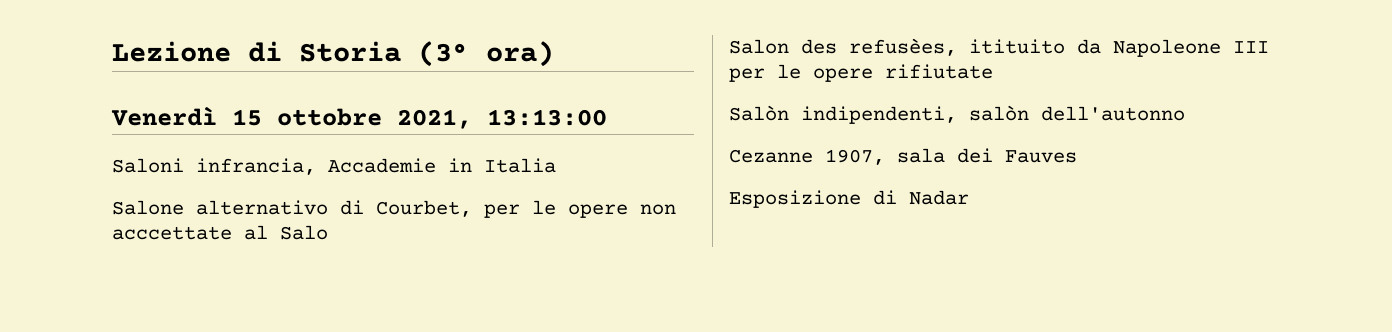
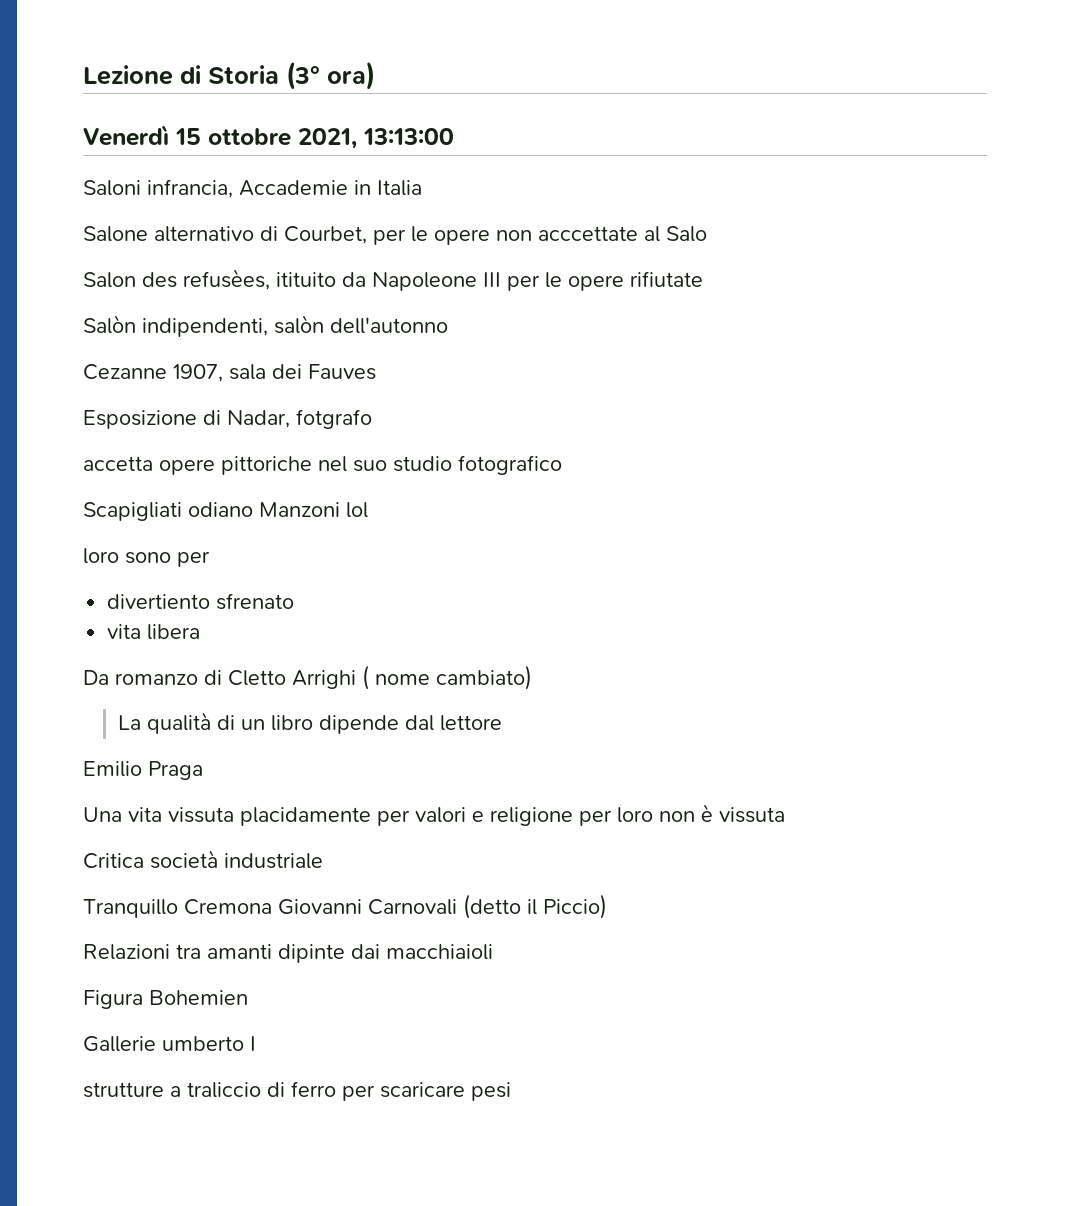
[909,190,969,205] Nadar -> [227,409,372,429] [83,455,562,475] [83,502,368,521] [83,548,210,567] [107,593,295,610] [107,624,201,640] [83,665,532,690] [118,712,503,734] [83,761,203,780] [83,804,785,826] [83,850,323,869] [83,894,607,919] [83,944,493,963] [83,990,248,1009] [83,1036,256,1052] [83,1081,511,1101] Nadar, fotgrafo // accetta opere pittoriche nel suo studio fotografico // Scapigliati odiano Manzoni lol // loro sono per // divertiento sfrenato // vita libera // Da romanzo di Cletto Arrighi ( nome cambiato) // La qualità di un libro dipende dal lettore // Emilio Praga // Una vita vissuta placidamente per valori e religione per loro non è vissuta // Critica società industriale // Tranquillo Cremona Giovanni Carnovali (detto il Piccio) // Relazioni tra amanti dipinte dai macchiaioli // Figura Bohemien // Gallerie umberto I // strutture a traliccio di ferro per scaricare pesi

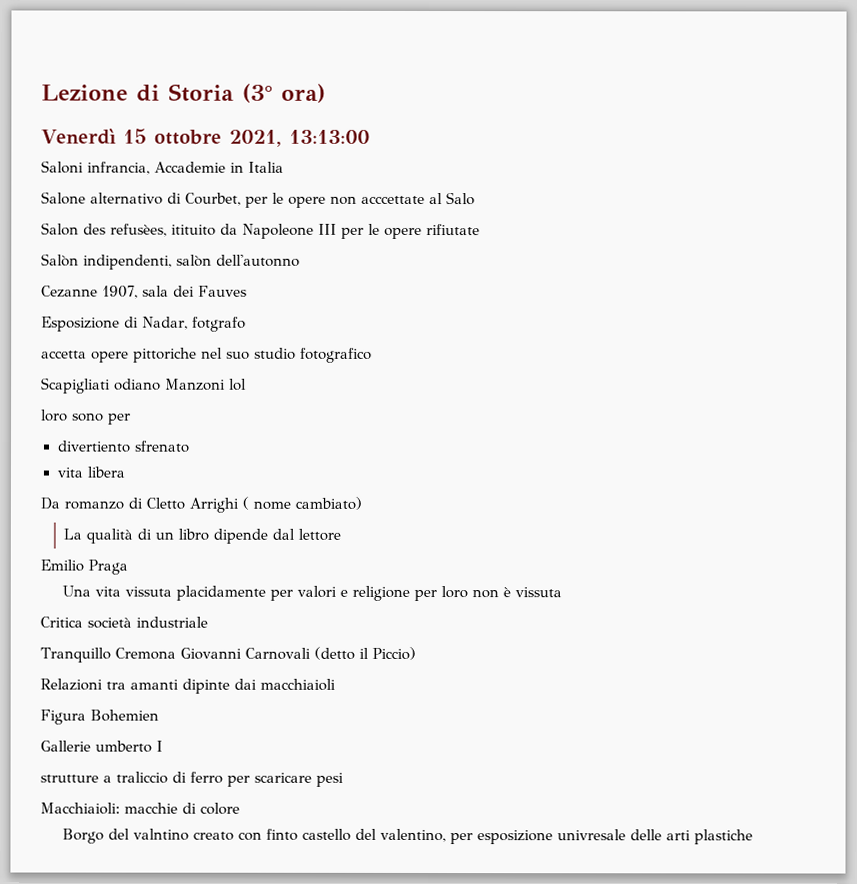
(511, 1091) none -> [40,802,240,815] [62,828,754,845] // Macchiaioli: macchie di colore // Borgo del valntino creato con finto castello del valentino, per esposizione univresale delle arti plastiche

